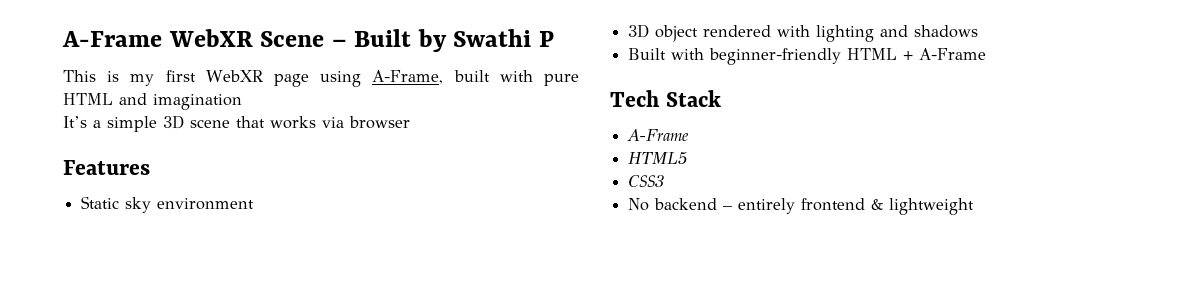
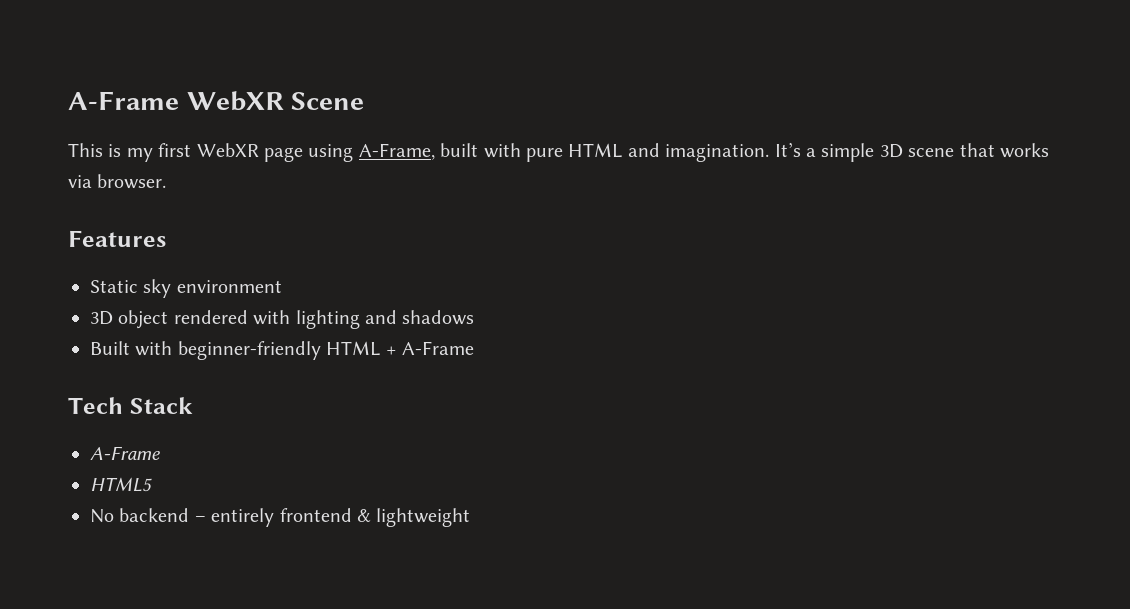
[331,29,554,52] – Built by Swathi P -> (365, 101) none
[153,94,242,110] imagination // -> [665,144,770,162] imagination.
[349,116,410,129] browser -> [97,174,167,189] browser.
[628,175,665,187] // CSS3 -> (152, 484) none

